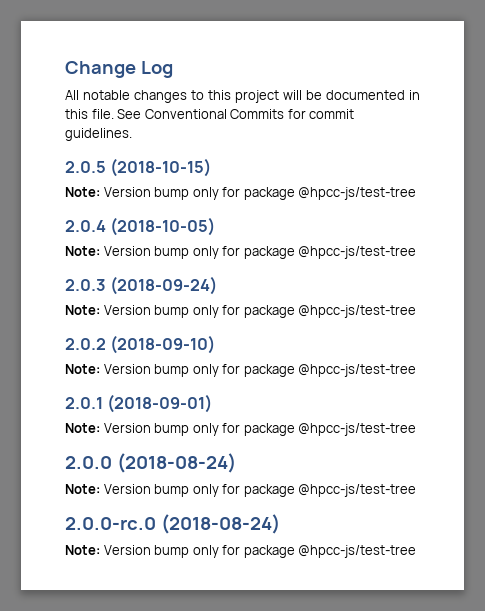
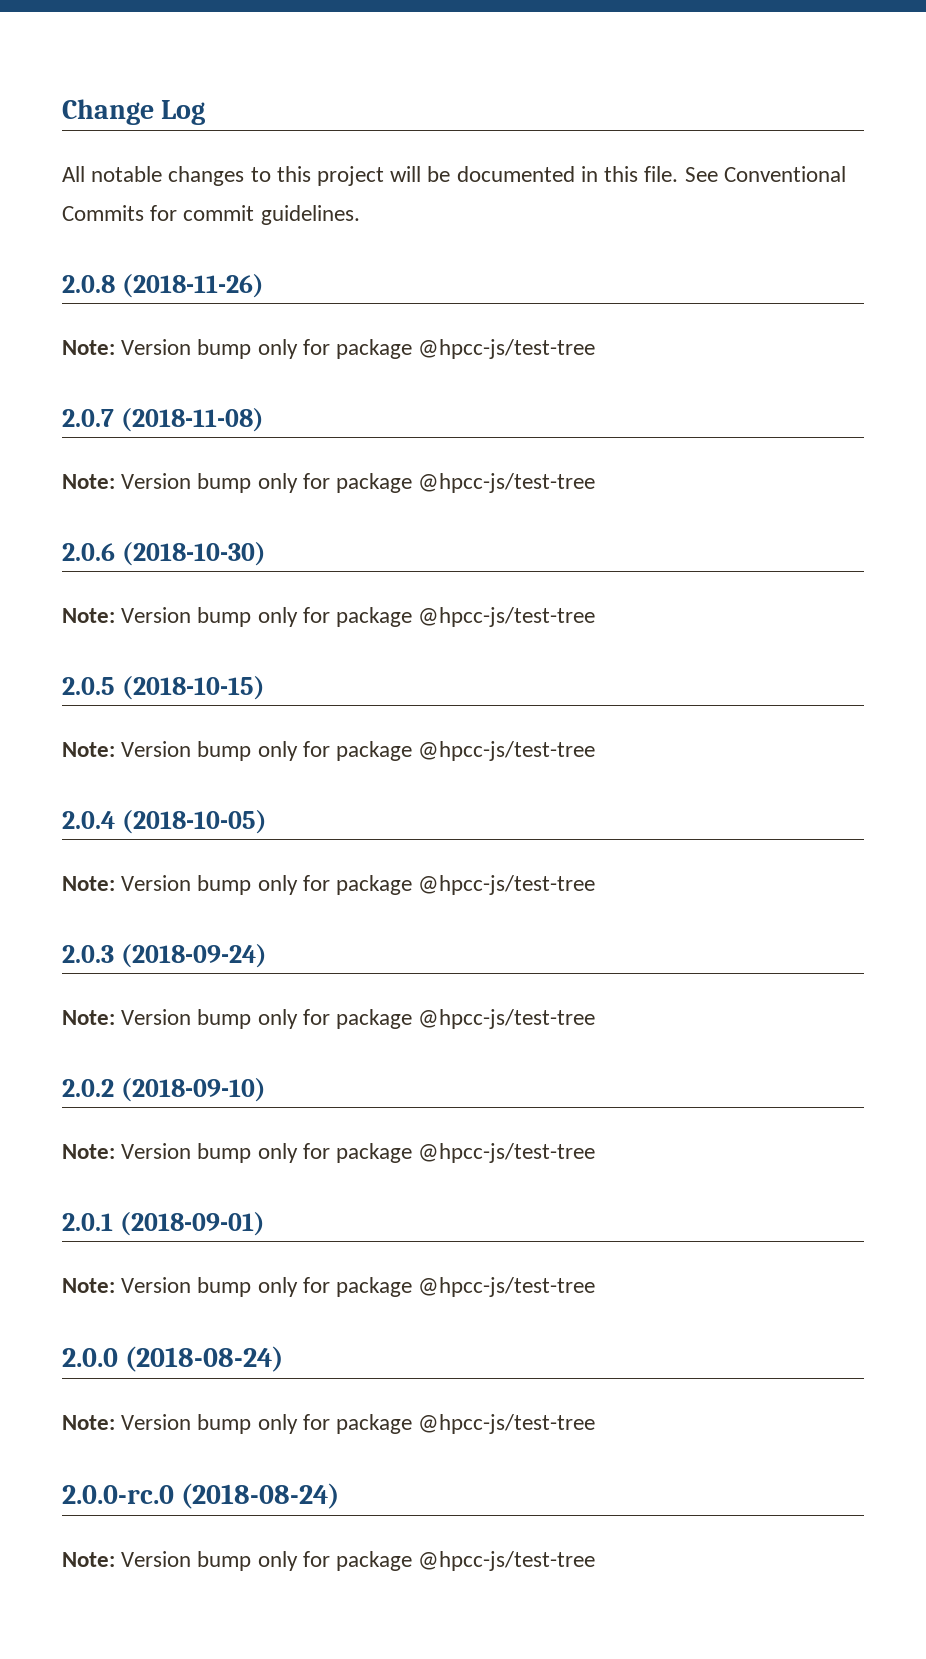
(132, 134) none -> [62,274,264,298] [62,339,596,359] [62,408,264,432] [62,473,596,493] [62,542,266,566] [62,607,596,627] // 2.0.8 (2018-11-26) // Note: Version bump only for package @hpcc-js/test-tree // 2.0.7 (2018-11-08) // Note: Version bump only for package @hpcc-js/test-tree // 2.0.6 (2018-10-30) // Note: Version bump only for package @hpcc-js/test-tree

